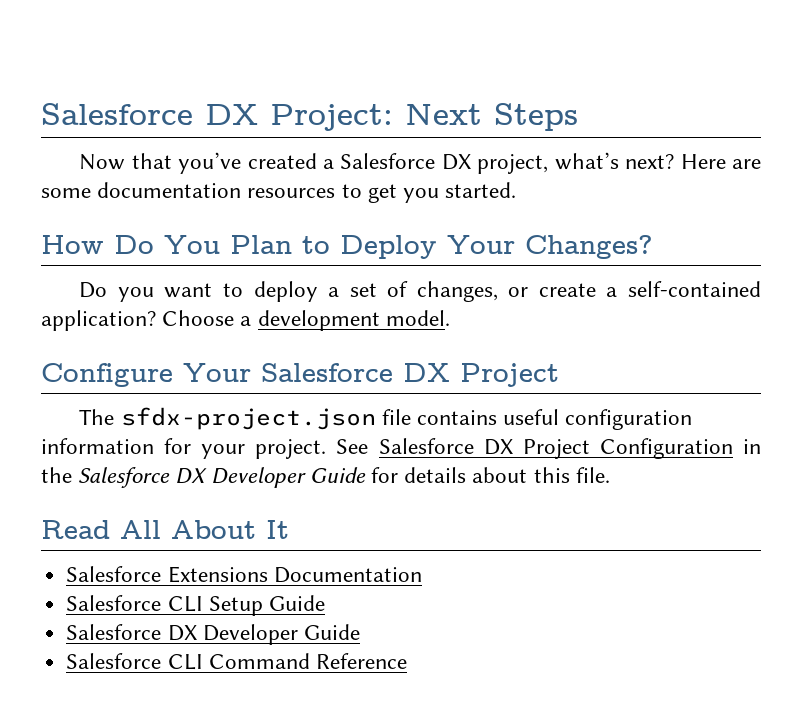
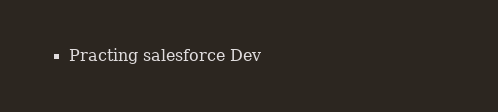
[41,103,578,131] [79,152,761,174] [41,182,517,203] [41,235,653,259] [79,281,761,302] [41,310,450,331] [41,363,559,387] [79,407,693,430] [41,438,761,459] [41,467,610,488] [41,520,289,539] [66,566,422,583] [66,595,325,616] [66,624,360,645] [66,653,407,670] Salesforce DX Project: Next Steps // Now that you’ve created a Salesforce DX project, what’s next? Here are some documentation resources to get you started. // How Do You Plan to Deploy Your Changes? // Do you want to deploy a set of changes, or create a self-contained application? Choose a development model. // Configure Your Salesforce DX Project // The sfdx-project.json file contains useful configuration information for your project. See Salesforce DX Project Configuration in the Salesforce DX Developer Guide for details about this file. // Read All About It // Salesforce Extensions Documentation // Salesforce CLI Setup Guide // Salesforce DX Developer Guide // Salesforce CLI Command Reference -> [68,48,261,64] Practing salesforce Dev

